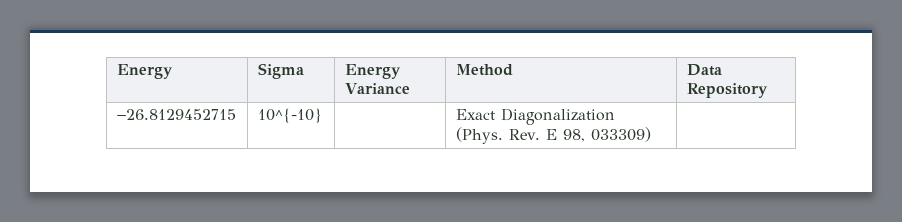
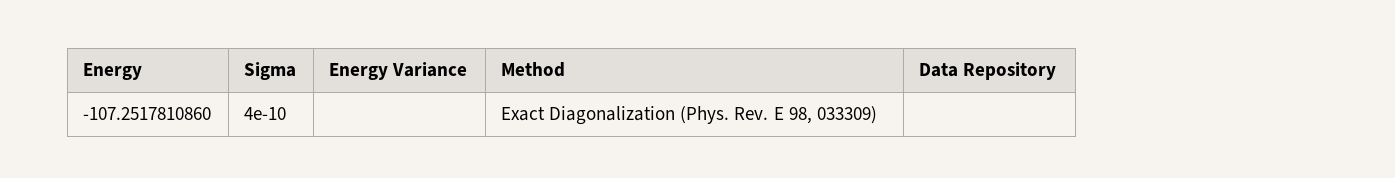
[116,109,236,120] [257,108,322,123] −26.8129452715 | 10^{-10} -> [83,107,212,120] [244,107,287,120] -107.2517810860 | 4e-10

